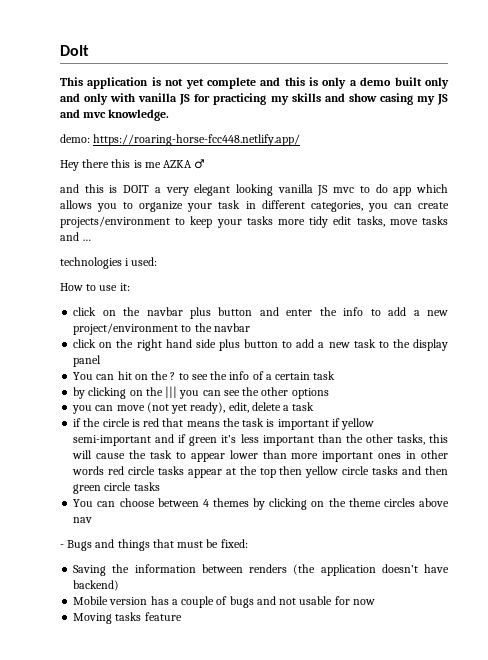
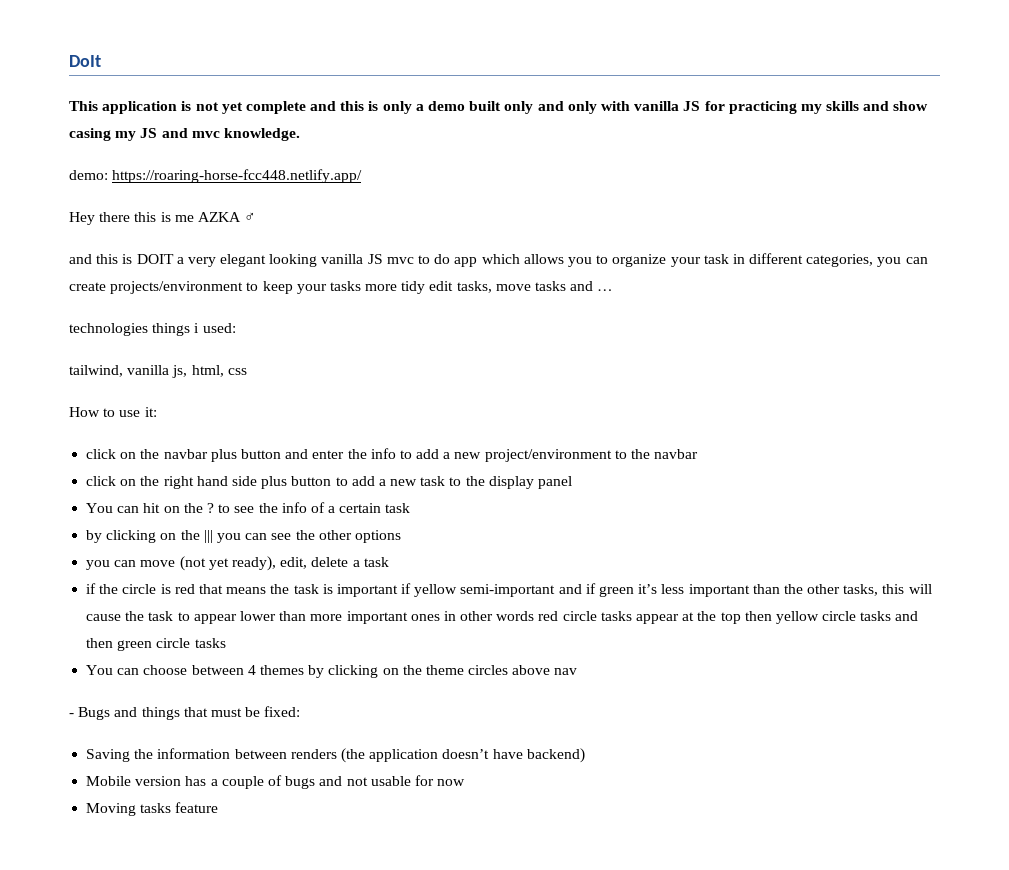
(122, 263) none -> [152,323,191,336] things
(158, 261) none -> [69,365,247,378] // tailwind, vanilla js, html, css

